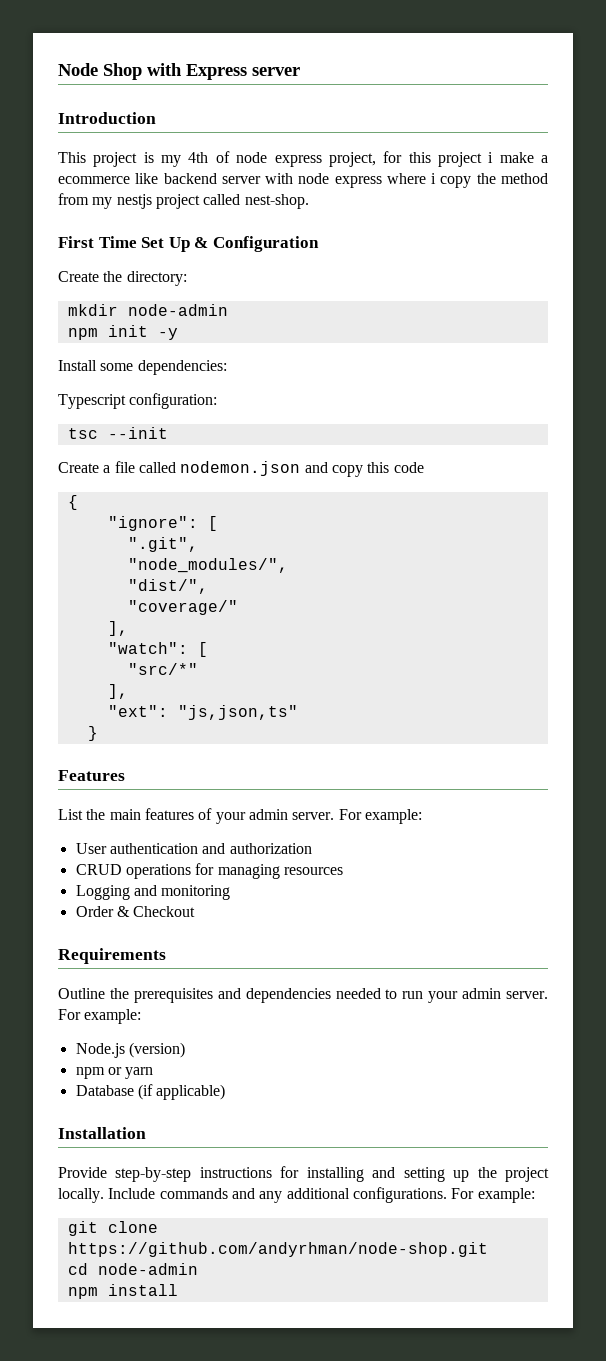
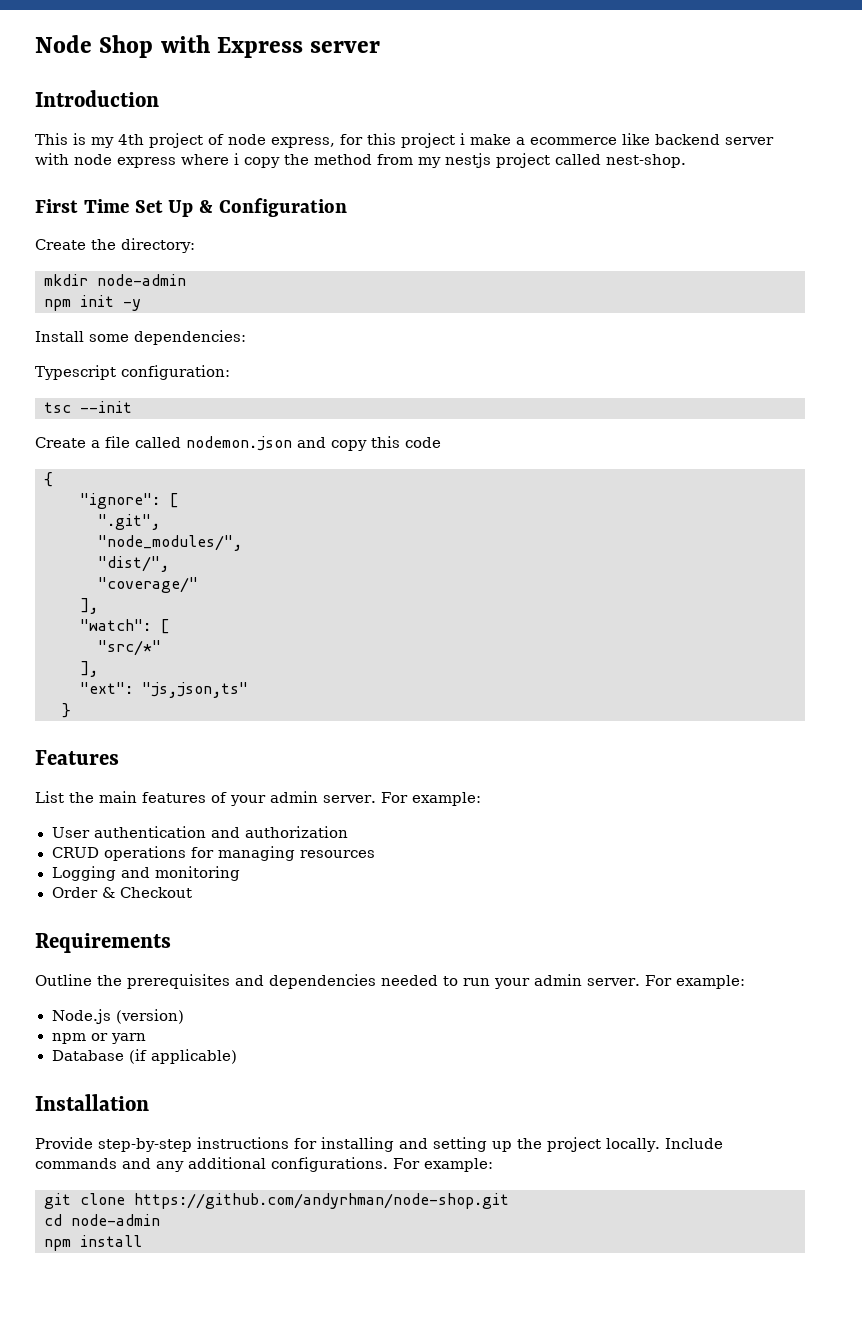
[93,152,138,167] project -> (68, 139) none
(209, 157) none -> [149,133,203,148] project
[274,152,376,167] express project, -> [271,137,335,148] express,

